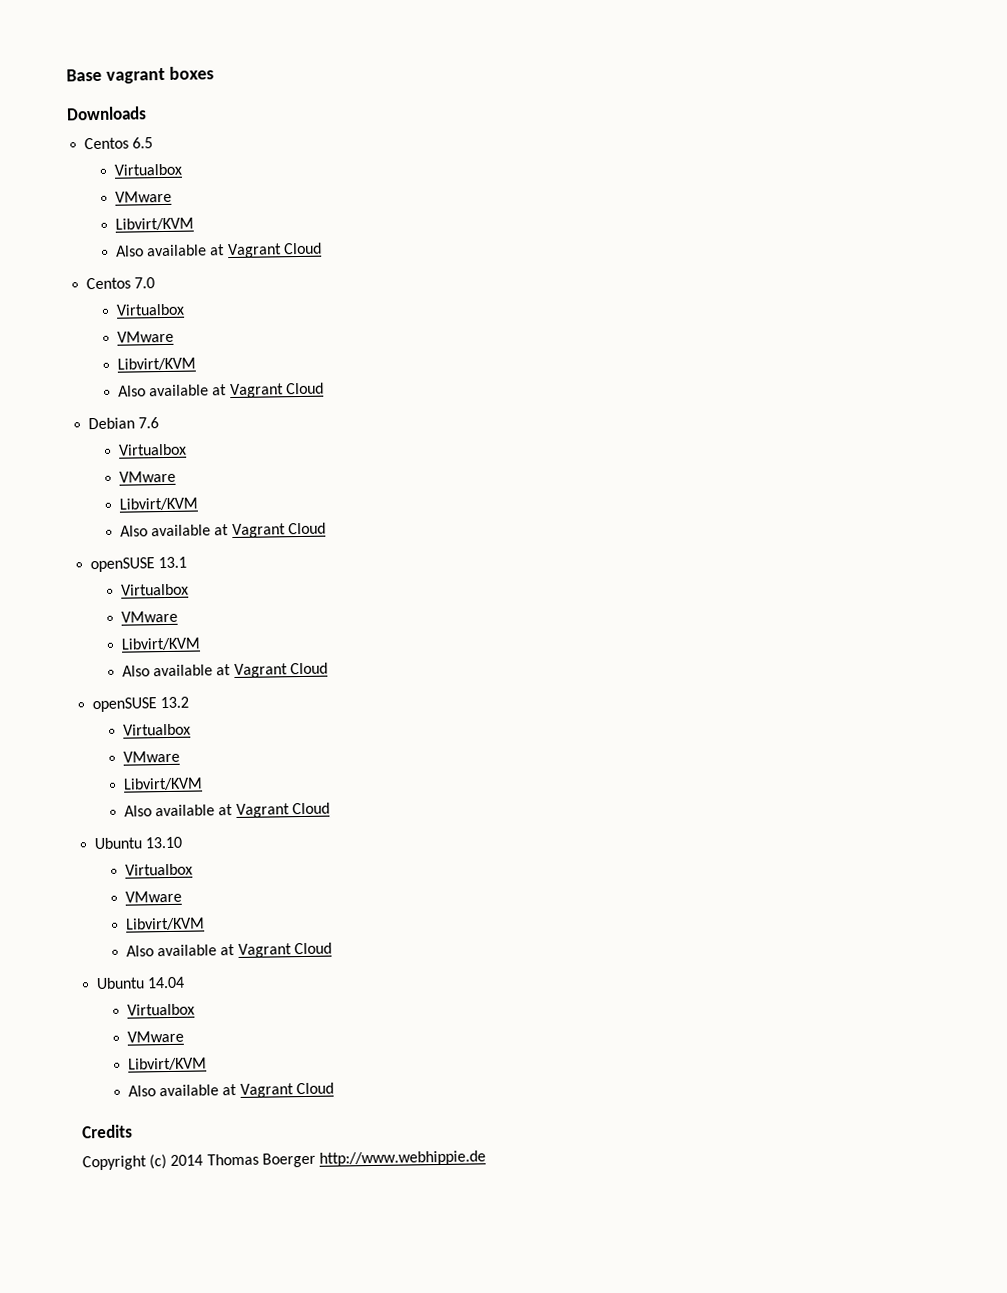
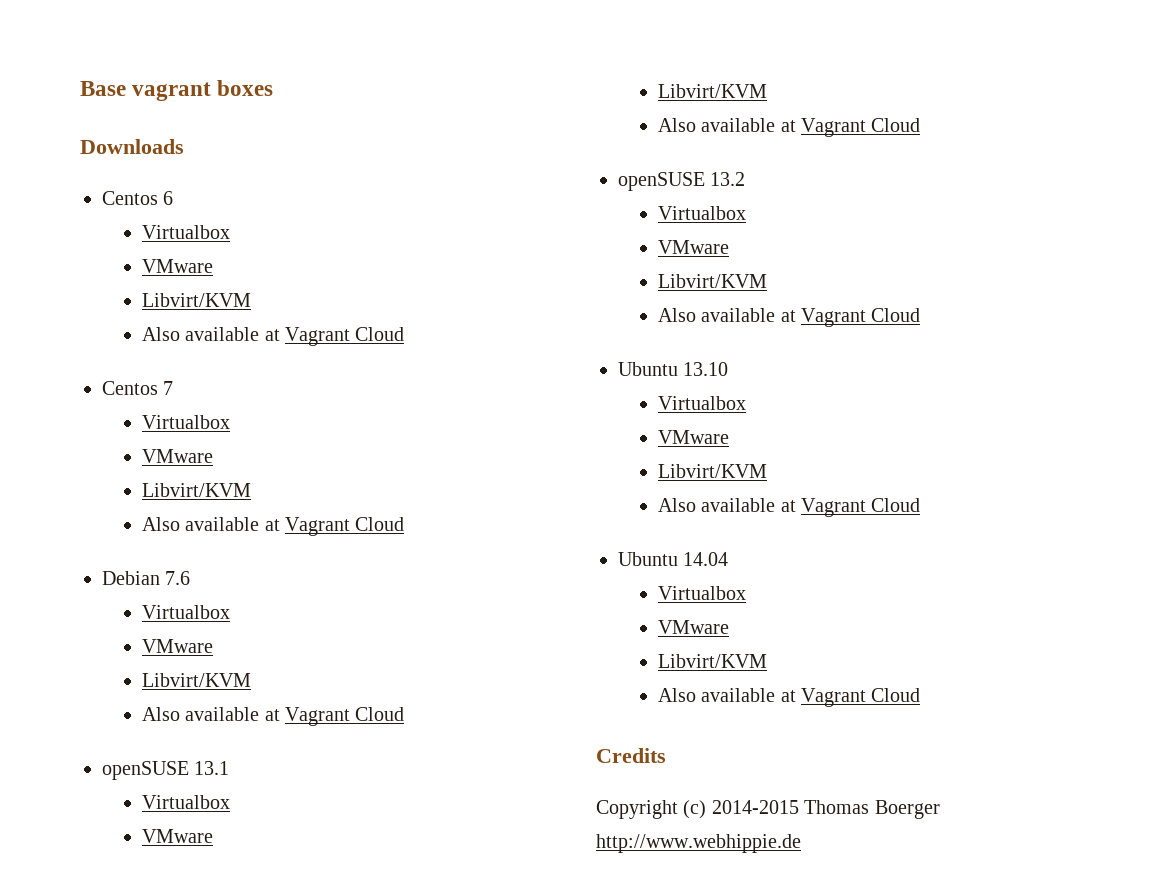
[132,137,154,149] 6.5 -> [163,191,174,205] 6
[134,277,156,289] 7.0 -> [163,381,174,395] 7
[170,1154,204,1166] 2014 -> [711,800,799,814] 2014-2015

